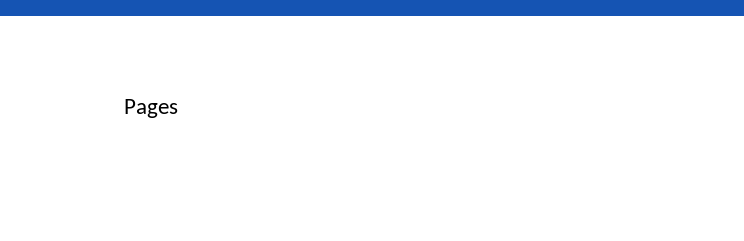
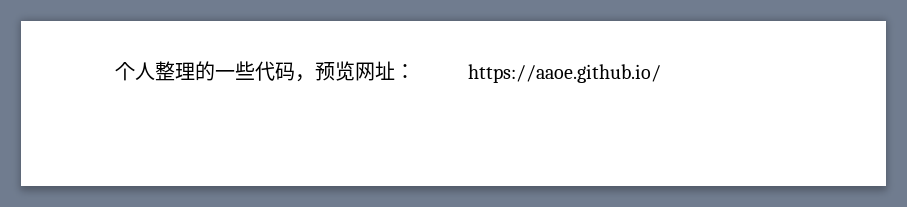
[124,99,178,118] Pages -> [114,61,661,83] 个人整理的一些代码，预览网址：https://aaoe.github.io/

